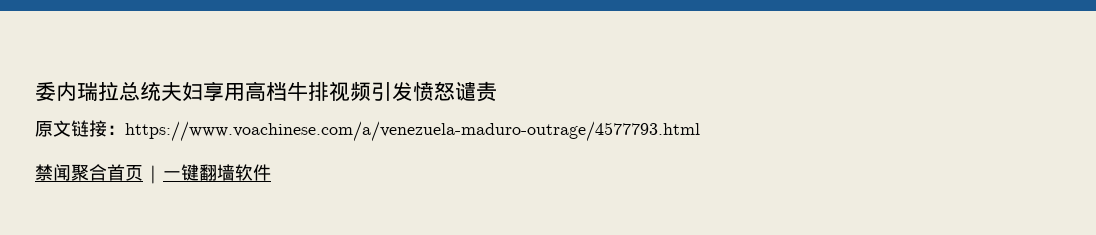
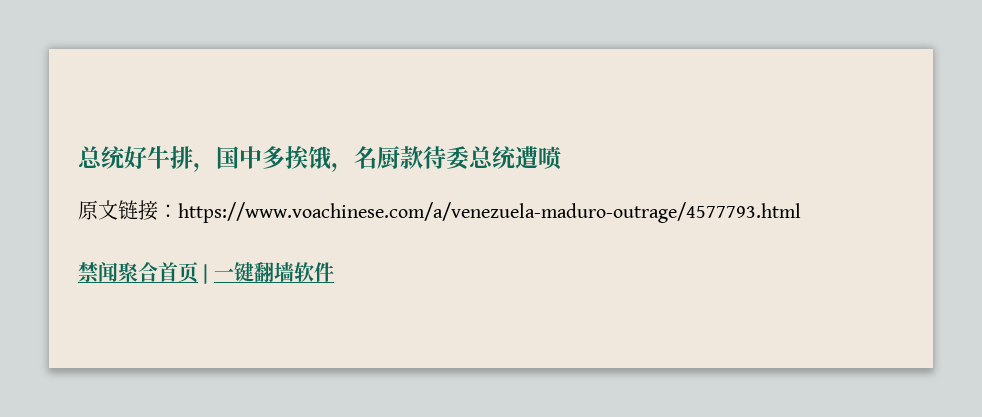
[35,81,497,102] 委内瑞拉总统夫妇享用高档牛排视频引发愤怒谴责 -> [78,146,561,172] 总统好牛排，国中多挨饿，名厨款待委总统遭喷

